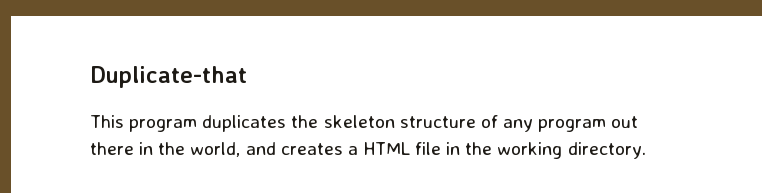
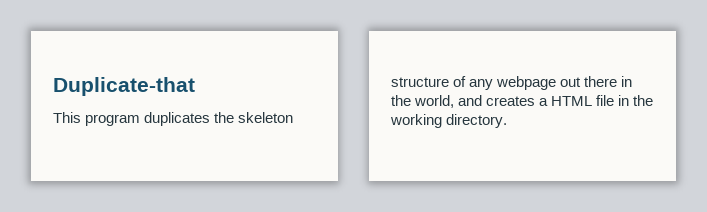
[538,119,607,132] program -> [496,76,557,90] webpage

